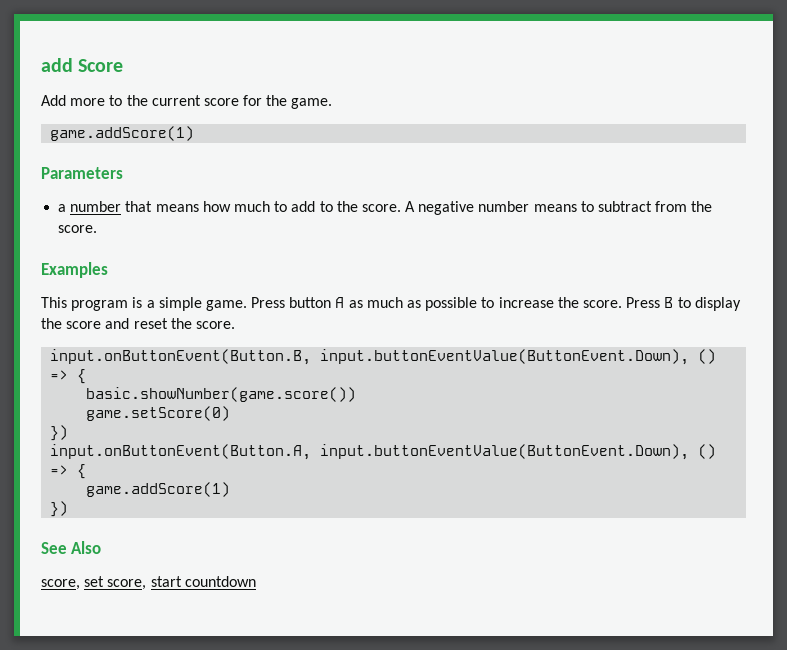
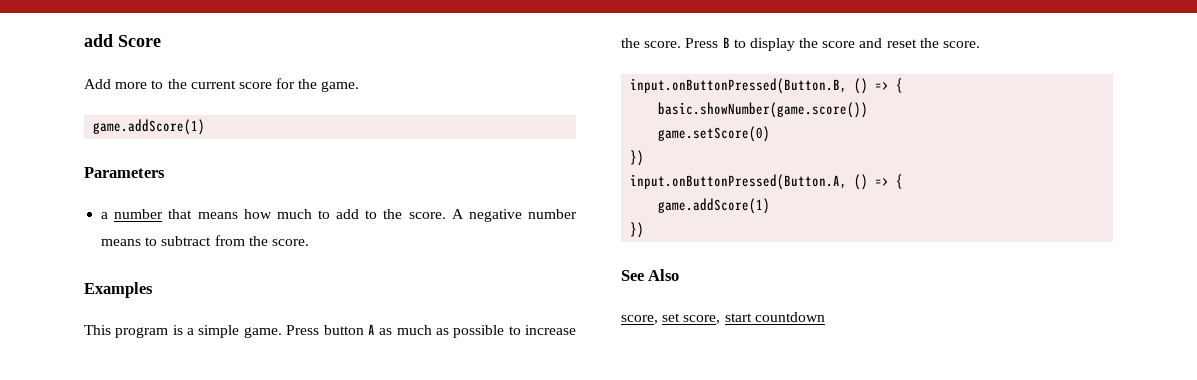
[50,349,690,365] input.onButtonEvent(Button.B, input.buttonEventValue(ButtonEvent.Down), -> [630,78,848,94] input.onButtonPressed(Button.B,
[50,444,690,460] input.onButtonEvent(Button.A, input.buttonEventValue(ButtonEvent.Down), -> [630,174,848,190] input.onButtonPressed(Button.A,

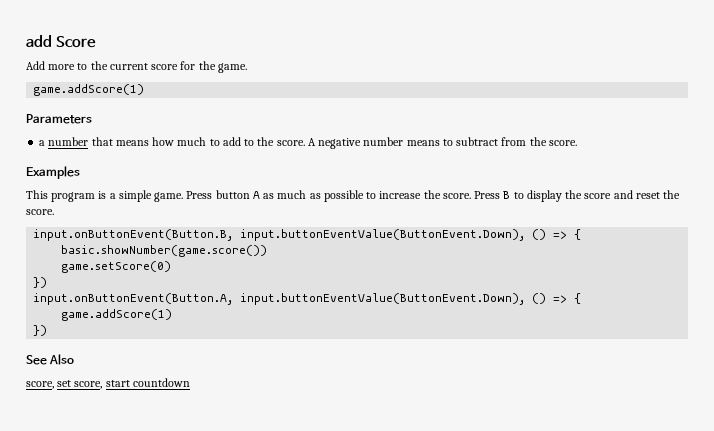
[630,78,848,94] input.onButtonPressed(Button.B, -> [33,229,526,241] input.onButtonEvent(Button.B, input.buttonEventValue(ButtonEvent.Down),
[630,174,848,190] input.onButtonPressed(Button.A, -> [33,293,526,305] input.onButtonEvent(Button.A, input.buttonEventValue(ButtonEvent.Down),

